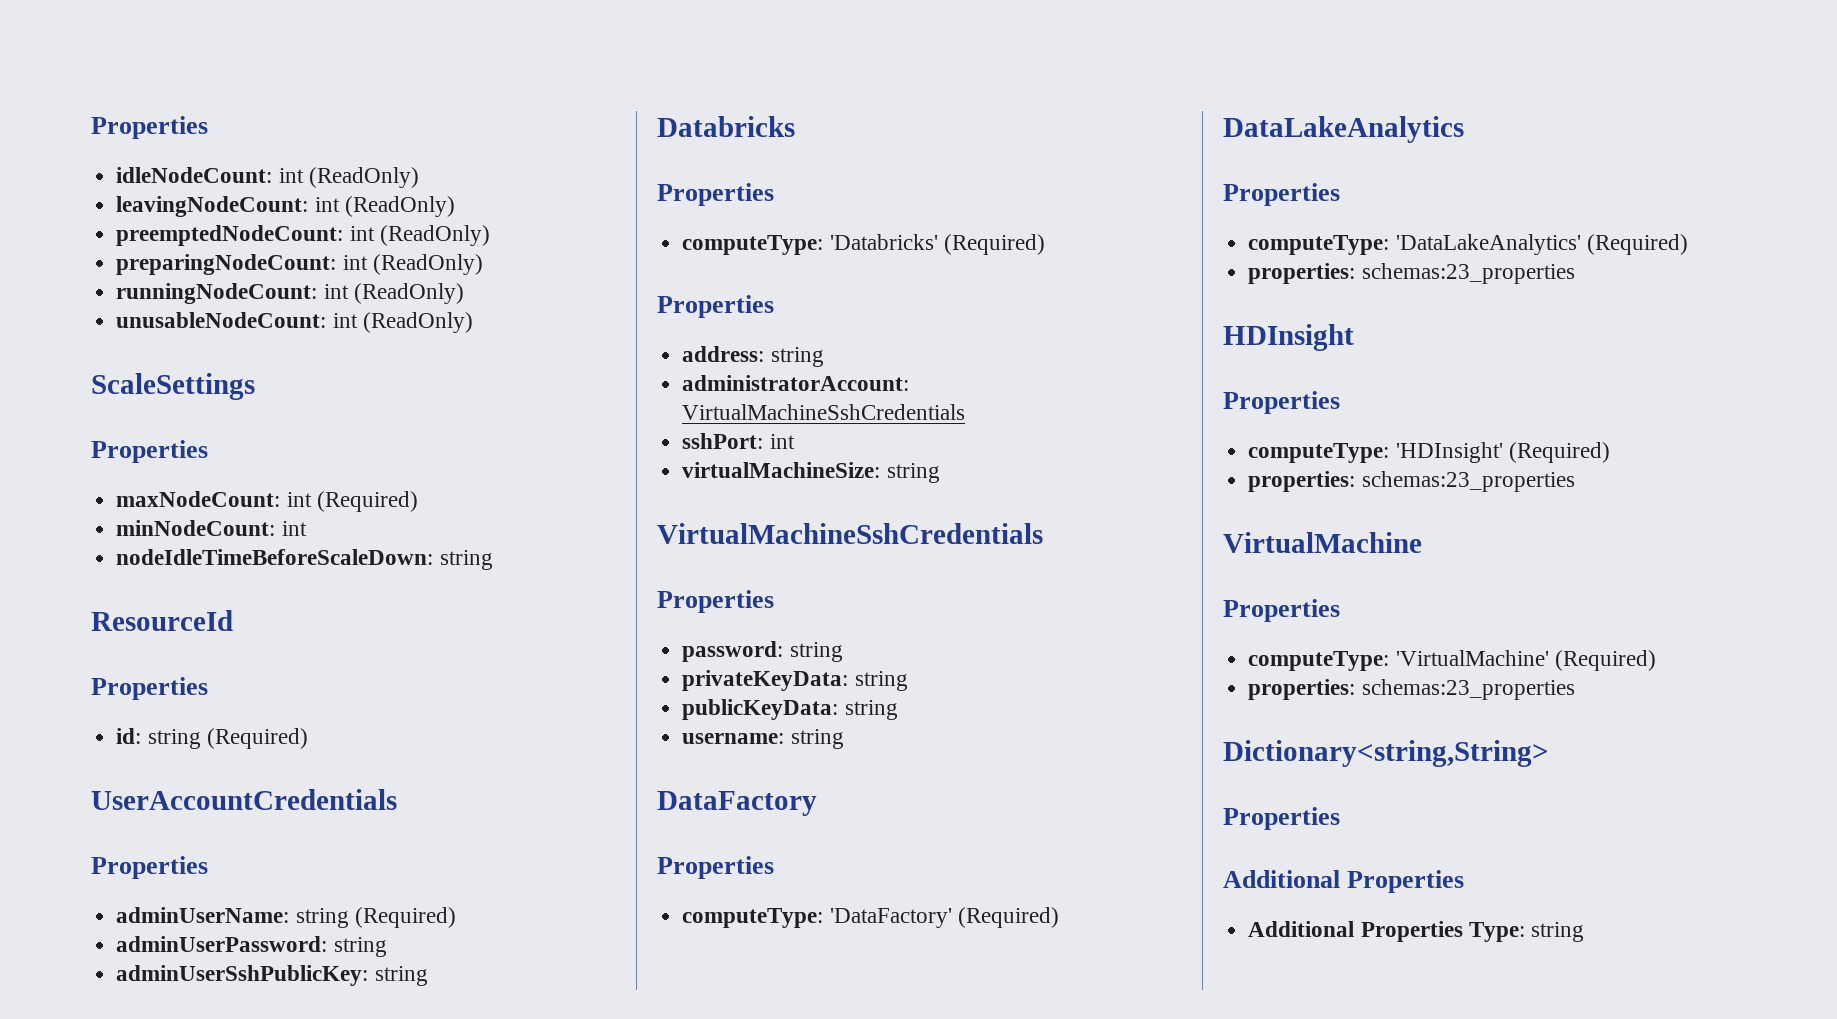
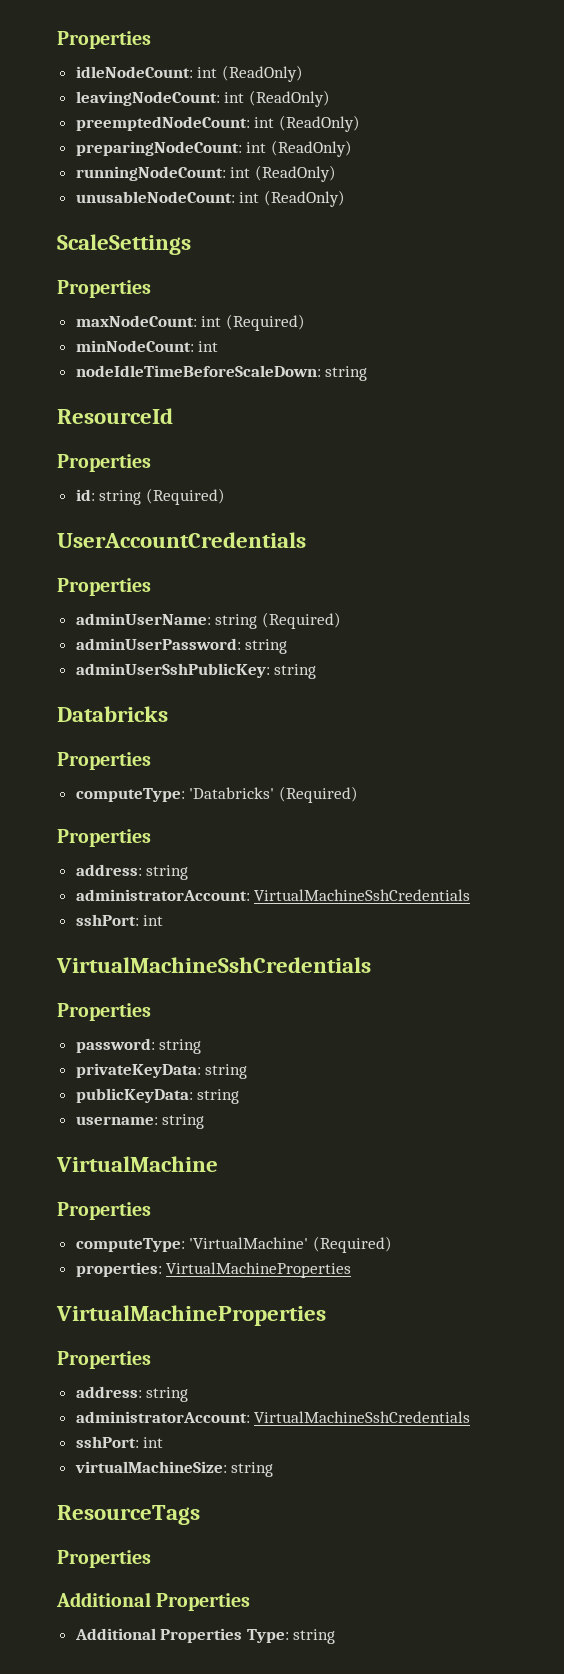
[682,462,940,483] // virtualMachineSize: string -> (164, 920) none
[657,791,817,816] [657,856,774,879] [682,907,1059,928] [1223,116,1464,143] [1223,183,1340,206] [1248,234,1688,255] [1248,263,1575,284] [1223,324,1354,351] [1223,391,1340,414] [1248,442,1610,463] [1248,471,1575,492] // DataFactory // Properties // computeType: 'DataFactory' (Required) // DataLakeAnalytics // Properties // computeType: 'DataLakeAnalytics' (Required) // properties: schemas:23_properties // HDInsight // Properties // computeType: 'HDInsight' (Required) // properties: schemas:23_properties -> (205, 1121) none
[1361,679,1575,700] [1223,740,1549,767] schemas:23_properties // Dictionary<string,String> -> [166,1262,352,1278] [56,1305,326,1326] [57,1351,151,1369] [75,1386,189,1402] [75,1411,471,1423] [75,1436,164,1448] [74,1461,274,1477] [57,1505,200,1525] VirtualMachineProperties // VirtualMachineProperties // Properties // address: string // administratorAccount: VirtualMachineSshCredentials // sshPort: int // virtualMachineSize: string // ResourceTags

